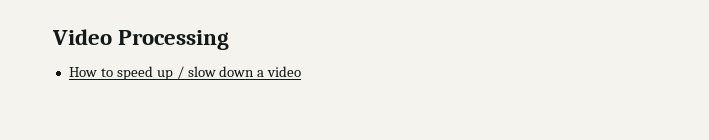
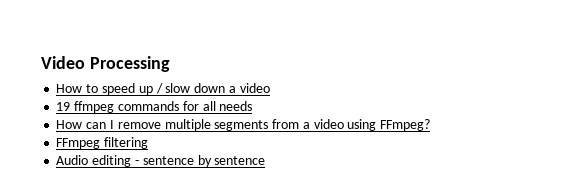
(302, 71) none -> [56,101,253,113] [56,119,431,131] [56,137,149,149] [56,155,266,167] // 19 ffmpeg commands for all needs // How can I remove multiple segments from a video using FFmpeg? // FFmpeg filtering // Audio editing - sentence by sentence

